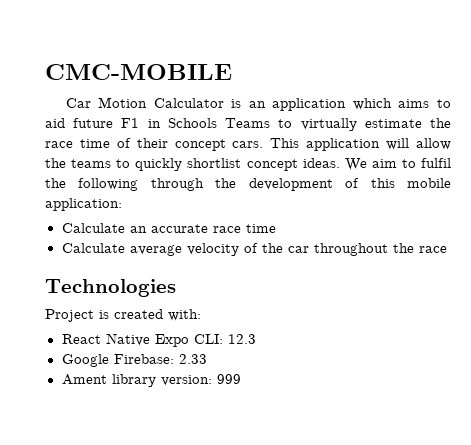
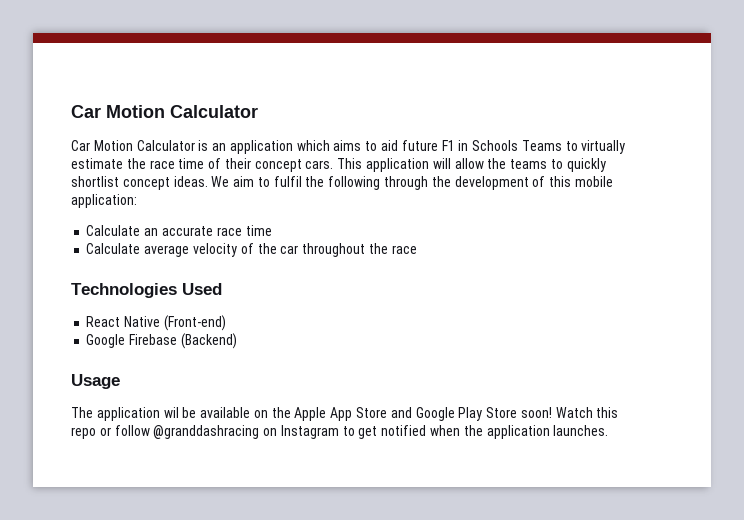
[45,64,232,80] CMC-MOBILE -> [71,105,258,118] Car Motion Calculator
[45,309,201,322] [61,333,256,347] [61,354,207,367] [61,374,241,387] // Project is created with: // React Native Expo CLI: 12.3 // Google Firebase: 2.33 // Ament library version: 999 -> [182,283,222,295] [86,315,226,331] [86,333,237,349] [71,374,120,389] [71,407,619,421] [71,425,609,439] Used // React Native (Front-end) // Google Firebase (Backend) // Usage // The application wil be available on the Apple App Store and Google Play Store soon! Watch this repo or follow @granddashracing on Instagram to get notified when the application launches.

